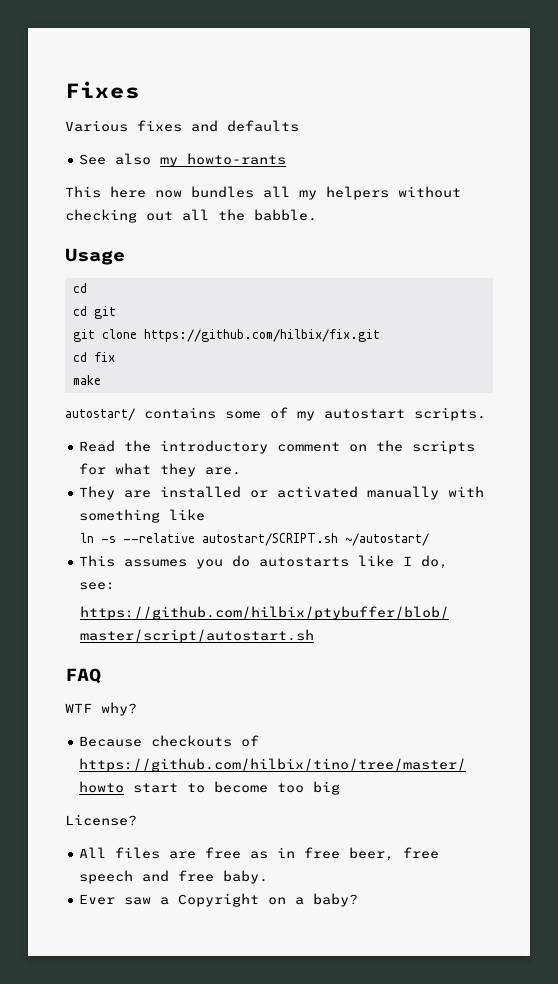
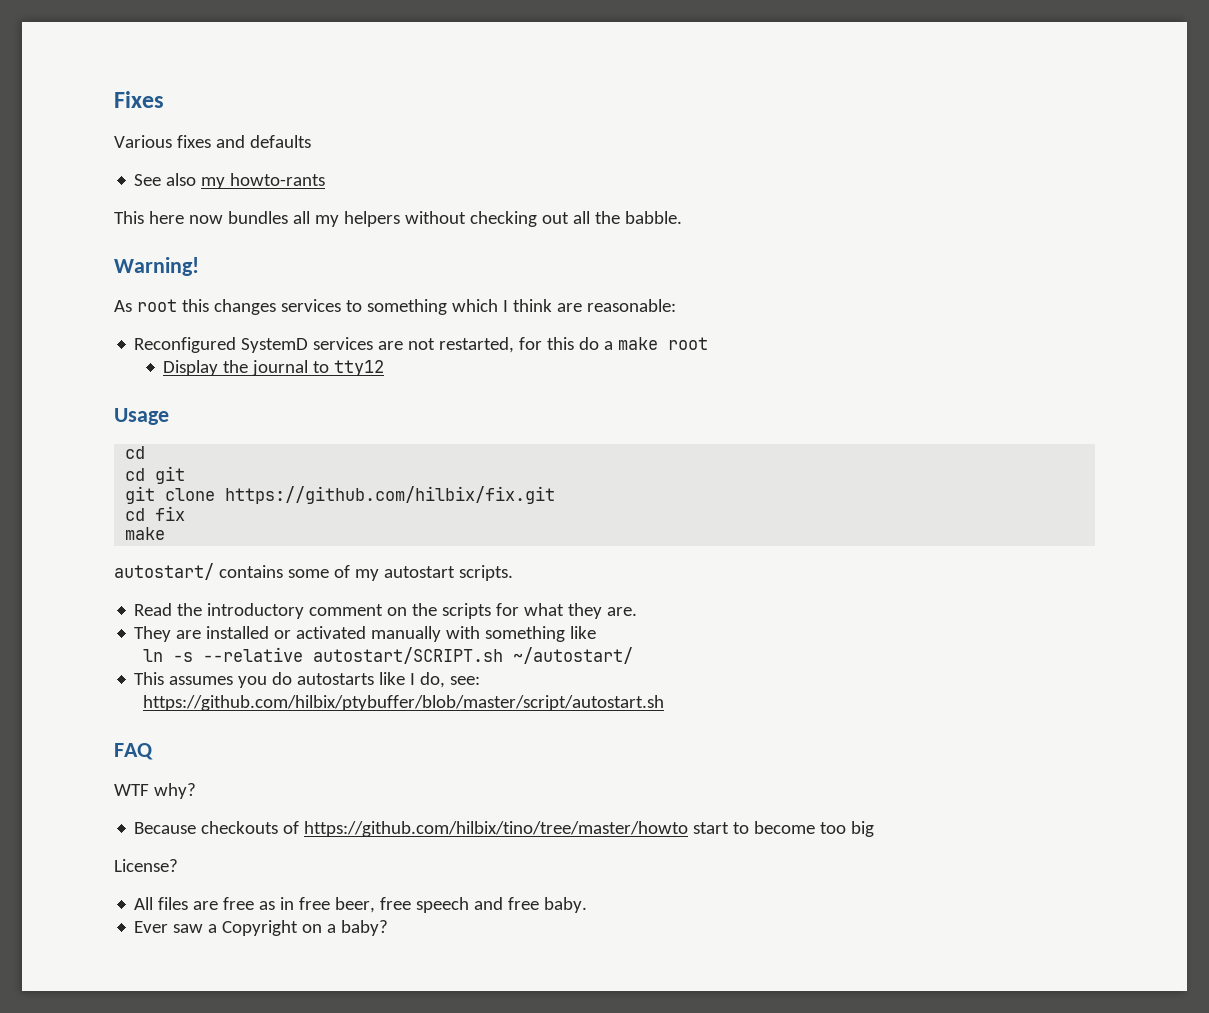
(317, 215) none -> [114,257,199,276] [114,299,676,315] [134,337,709,353] [163,360,385,376] // Warning! // As root this changes services to something which I think are reasonable: // Reconfigured SystemD services are not restarted, for this do a make root // Display the journal to tty12

